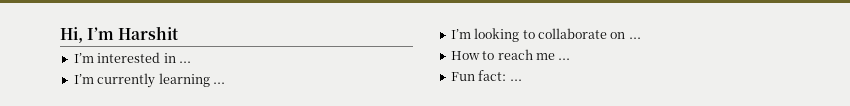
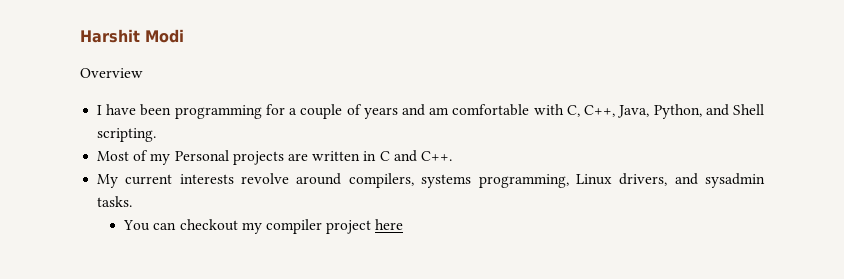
[60,27,115,43] Hi, I’m -> (80, 36) none
[73,52,191,63] [73,73,225,88] [450,28,641,42] [450,49,571,60] [450,70,522,81] // I’m interested in ... // I’m currently learning ... // I’m looking to collaborate on ... // How to reach me ... // Fun fact: ... -> [145,29,184,43] [80,68,143,78] [97,104,764,119] [97,128,157,142] [97,150,452,165] [97,173,766,188] [97,196,133,207] [123,219,404,234] Modi // Overview // I have been programming for a couple of years and am comfortable with C, C++, Java, Python, and Shell scripting. // Most of my Personal projects are written in C and C++. // My current interests revolve around compilers, systems programming, Linux drivers, and sysadmin tasks. // You can checkout my compiler project here

